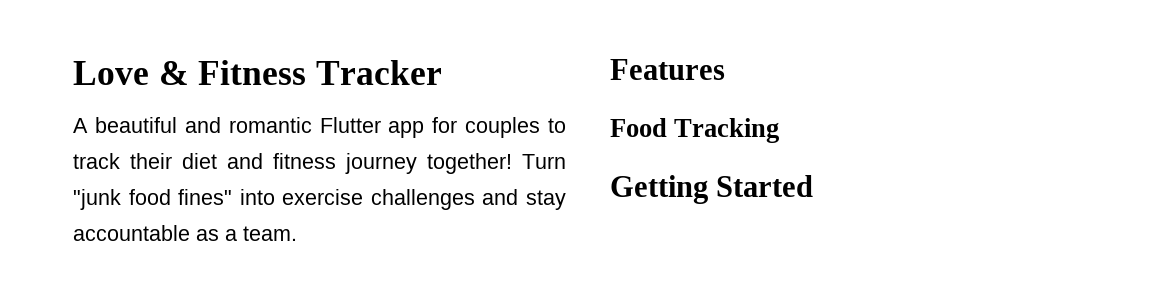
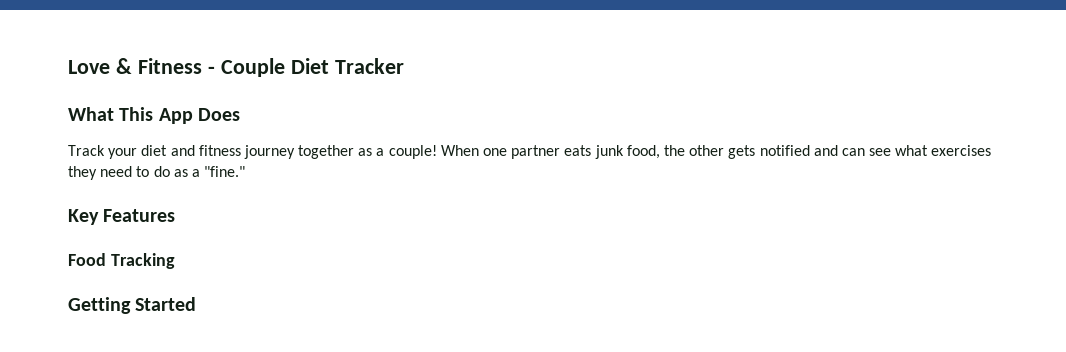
[315,60,442,85] [73,117,566,138] [73,153,566,174] [73,189,566,210] [73,225,297,241] Tracker // A beautiful and romantic Flutter app for couples to track their diet and fitness journey together! Turn "junk food fines" into exercise challenges and stay accountable as a team. // -> [207,58,404,77] [68,107,240,124] [68,145,992,159] [68,166,246,180] [68,209,99,225] - Couple Diet Tracker // What This App Does // Track your diet and fitness journey together as a couple! When one partner eats junk food, the other gets notified and can see what exercises they need to do as a "fine." // Key

